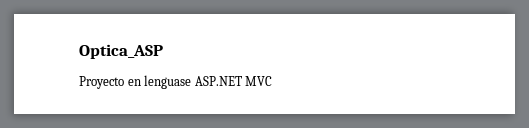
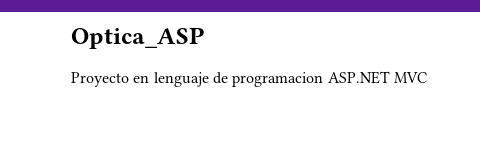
[144,75,192,89] lenguase -> [153,72,324,87] lenguaje de programacion

